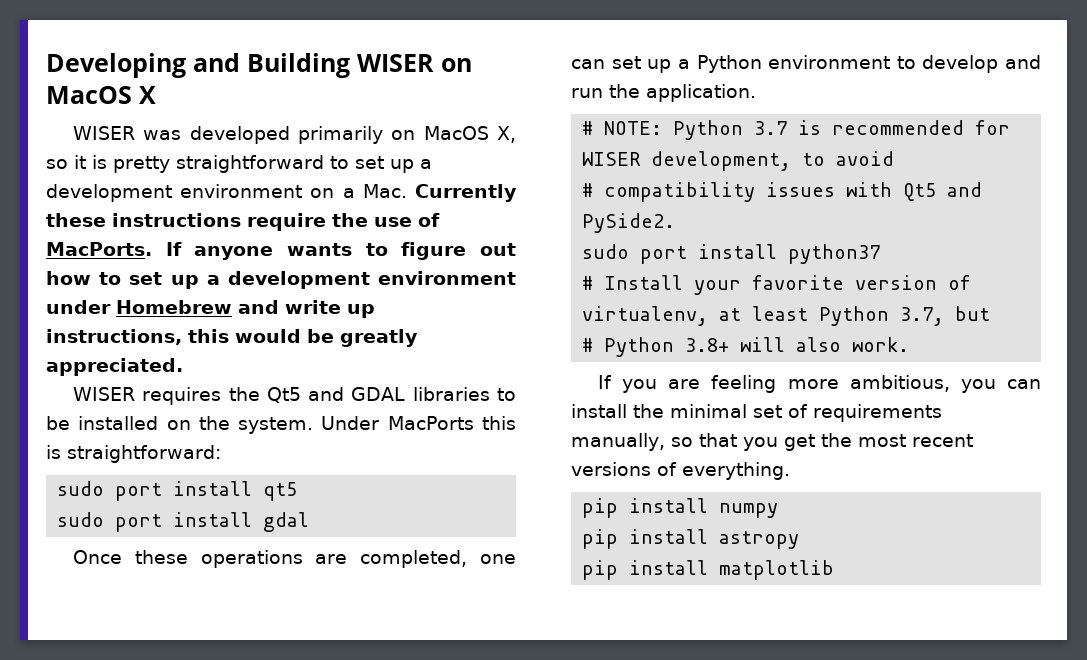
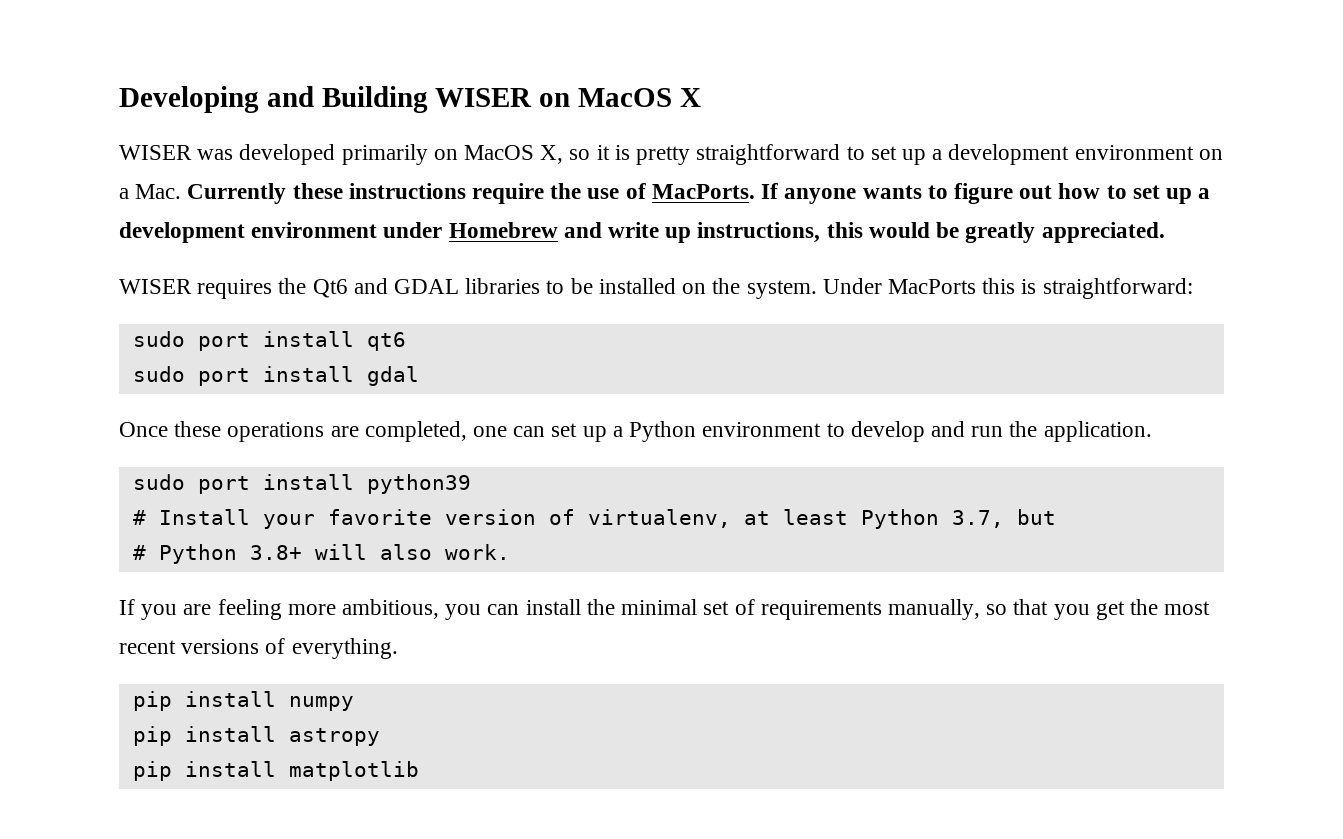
[266,387,301,403] Qt5 -> [312,279,348,298] Qt6
[263,482,298,501] qt5 -> [366,332,406,351] qt6
[582,120,1011,140] [582,151,895,171] [582,182,983,202] [582,213,676,233] [582,244,881,264] // # NOTE: Python 3.7 is recommended for WISER development, to avoid // # compatibility issues with Qt5 and PySide2. // sudo port install python37 -> [132,474,471,494] // sudo port install python39

